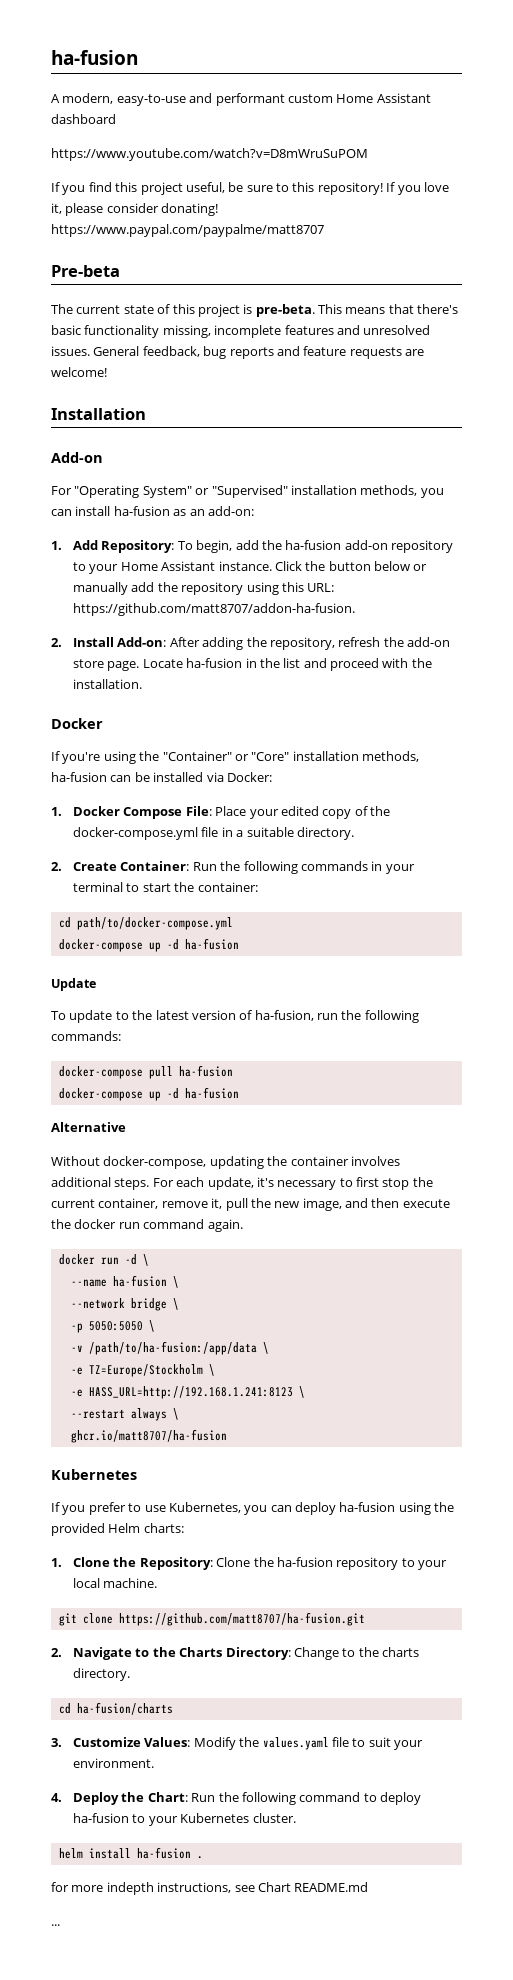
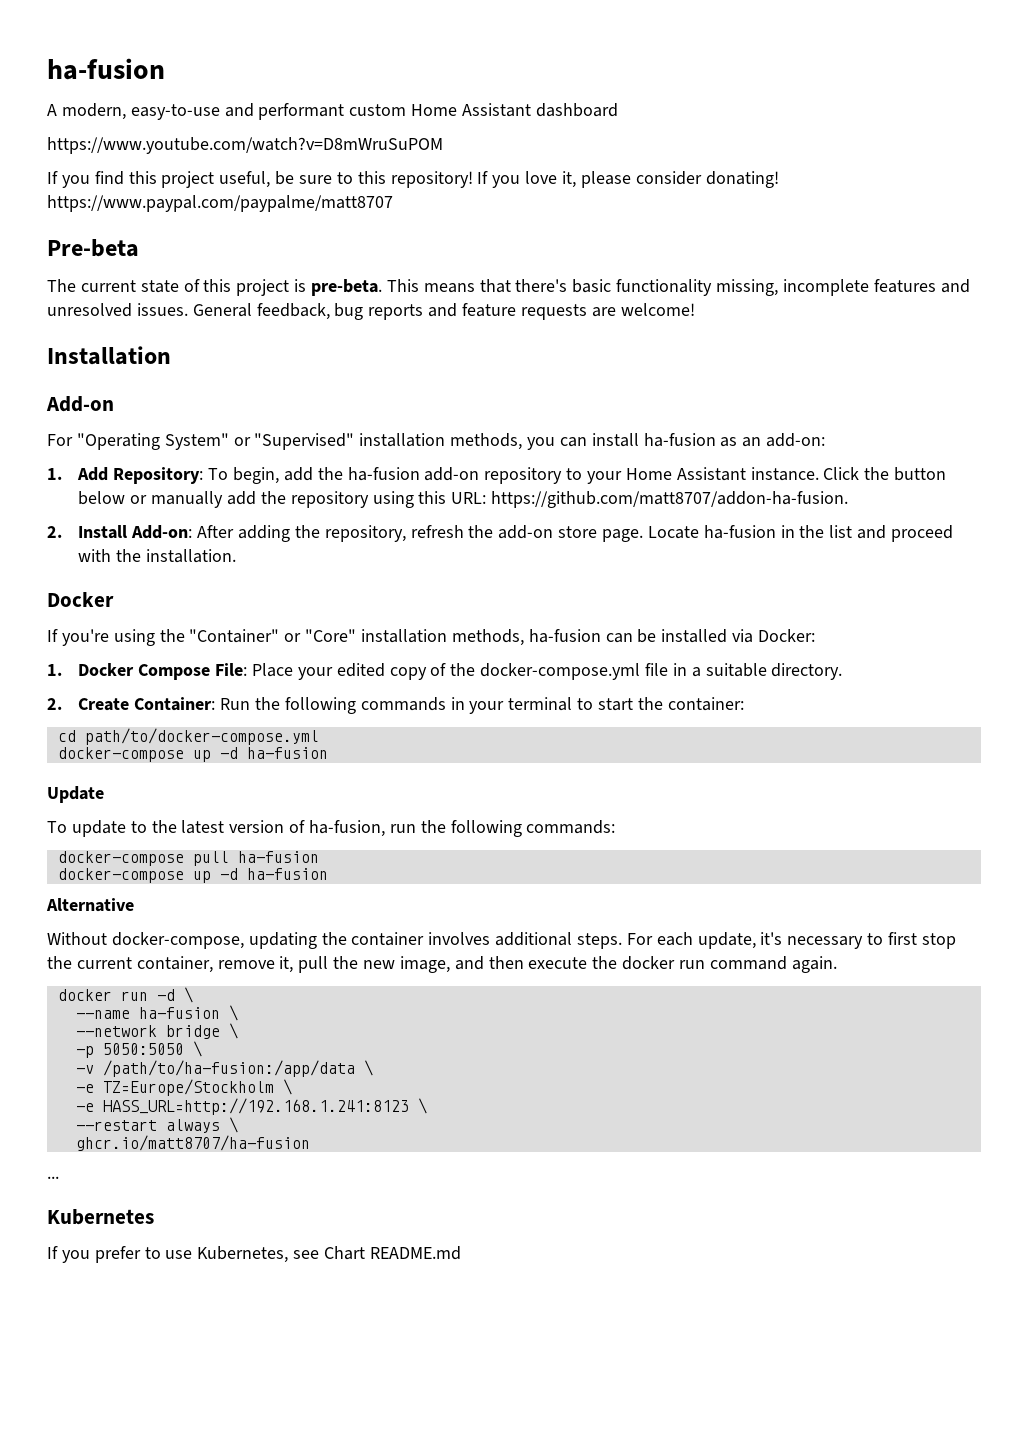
(227, 1436) none -> [47,1176,59,1179] // ...
[244,1502,455,1515] [51,1523,184,1536] [51,1557,448,1570] [73,1578,158,1588] [58,1612,365,1626] [51,1647,420,1660] [73,1668,131,1681] [58,1702,173,1715] [51,1737,424,1750] [73,1758,155,1768] [51,1792,422,1805] [73,1813,296,1826] [58,1847,203,1859] [51,1882,232,1895] you can deploy ha-fusion using the provided Helm charts: // 1. Clone the Repository: Clone the ha-fusion repository to your local machine. // git clone https://github.com/matt8707/ha-fusion.git // 2. Navigate to the Charts Directory: Change to the charts directory. // cd ha-fusion/charts // 3. Customize Values: Modify the values.yaml file to suit your environment. // 4. Deploy the Chart: Run the following command to deploy ha-fusion to your Kubernetes cluster. // helm install ha-fusion . // for more indepth instructions, -> (289, 1254) none
[51,1924,60,1926] // ... -> (461, 1253) none

